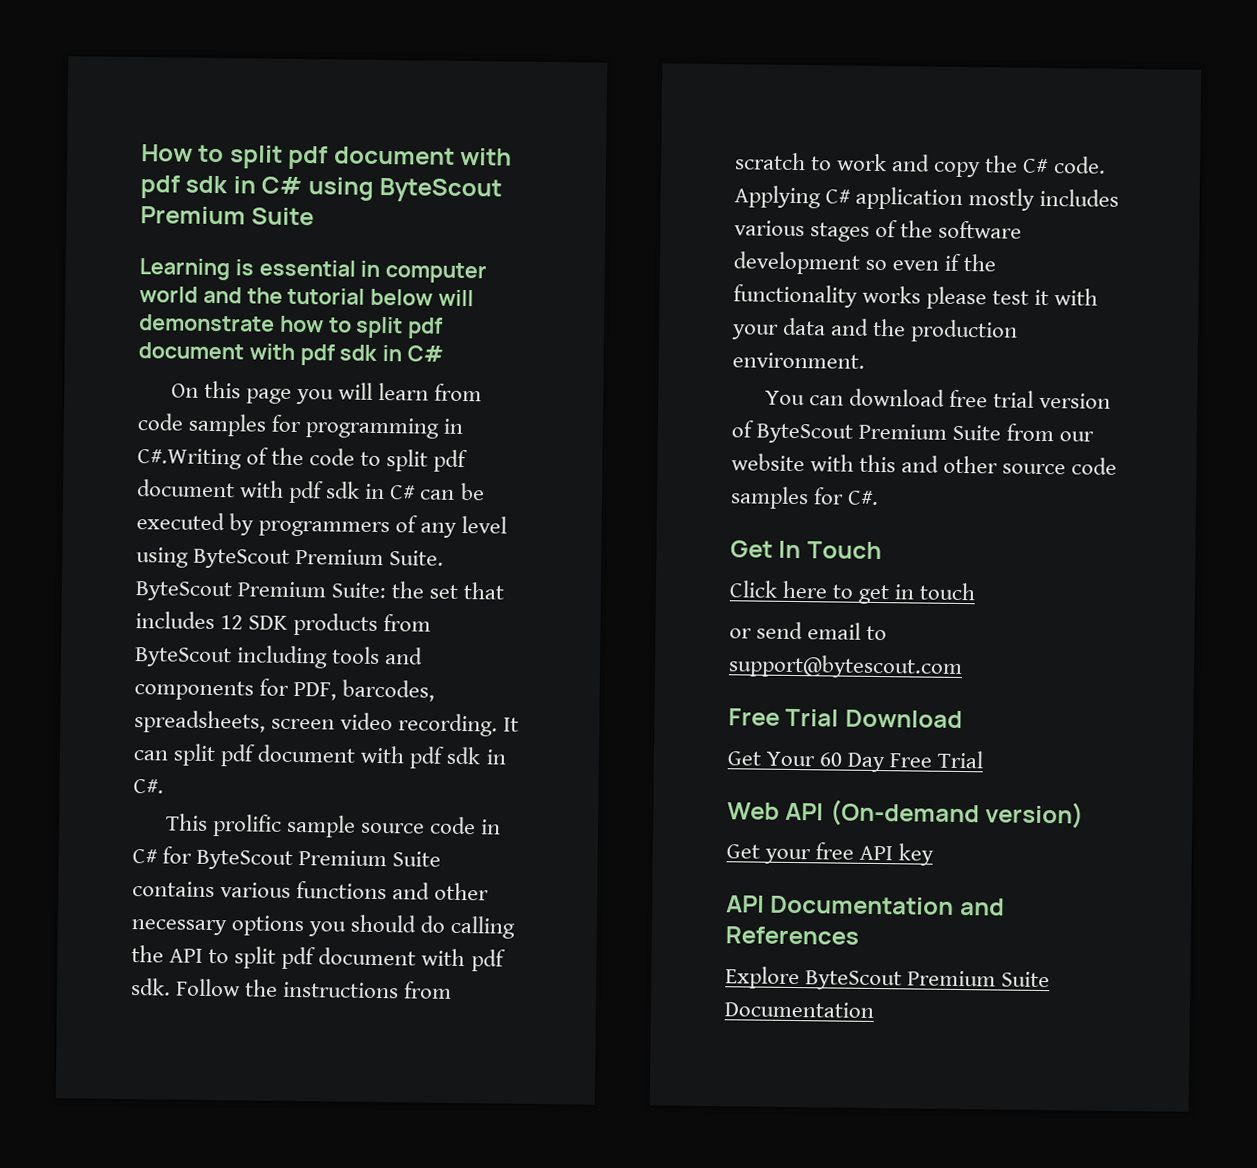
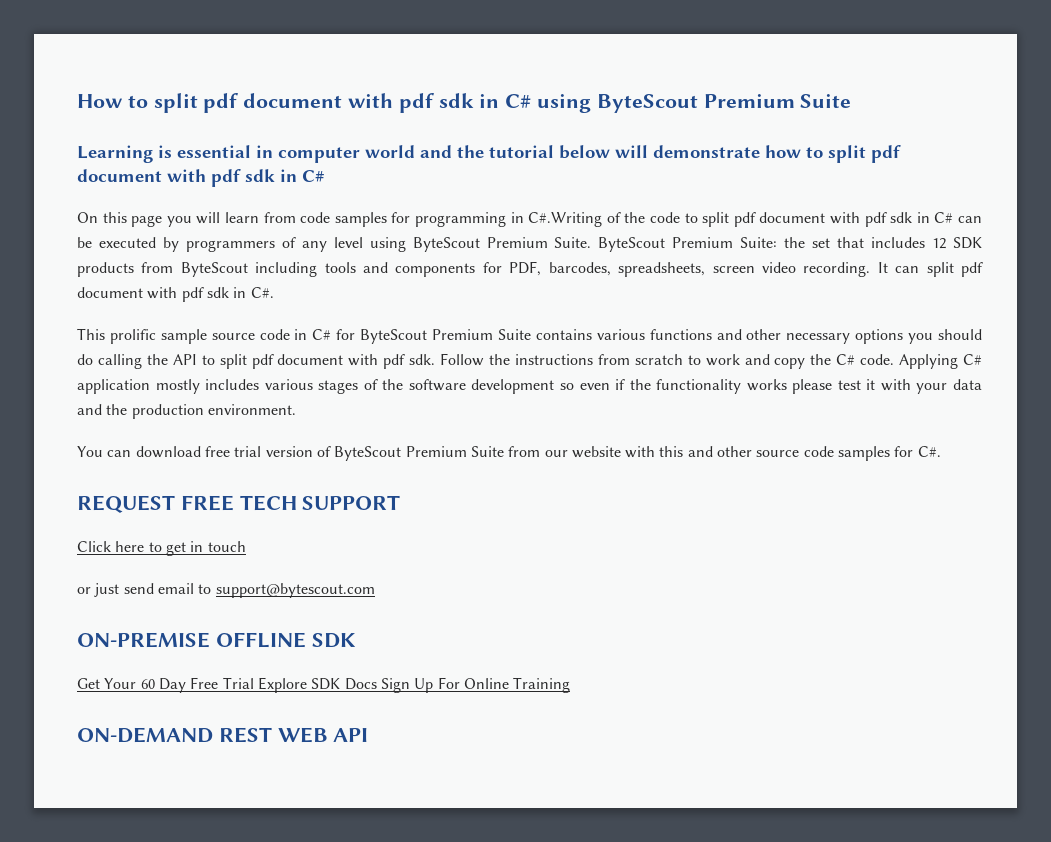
[730,540,882,560] Get In Touch -> [77,495,401,513] REQUEST FREE TECH SUPPORT
(752, 633) none -> [94,583,120,597] just
[728,708,963,729] Free Trial Download -> [77,632,356,648] ON-PREMISE OFFLINE SDK
[727,799,1085,829] [726,842,935,866] [726,895,1005,916] [725,926,859,945] [725,966,1051,991] [724,1001,874,1018] // Web API (On-demand version) // Get your free API key // API Documentation and References // Explore ByteScout Premium Suite Documentation -> [257,677,571,693] [77,727,369,743] Explore SDK Docs Sign Up For Online Training // ON-DEMAND REST WEB API

